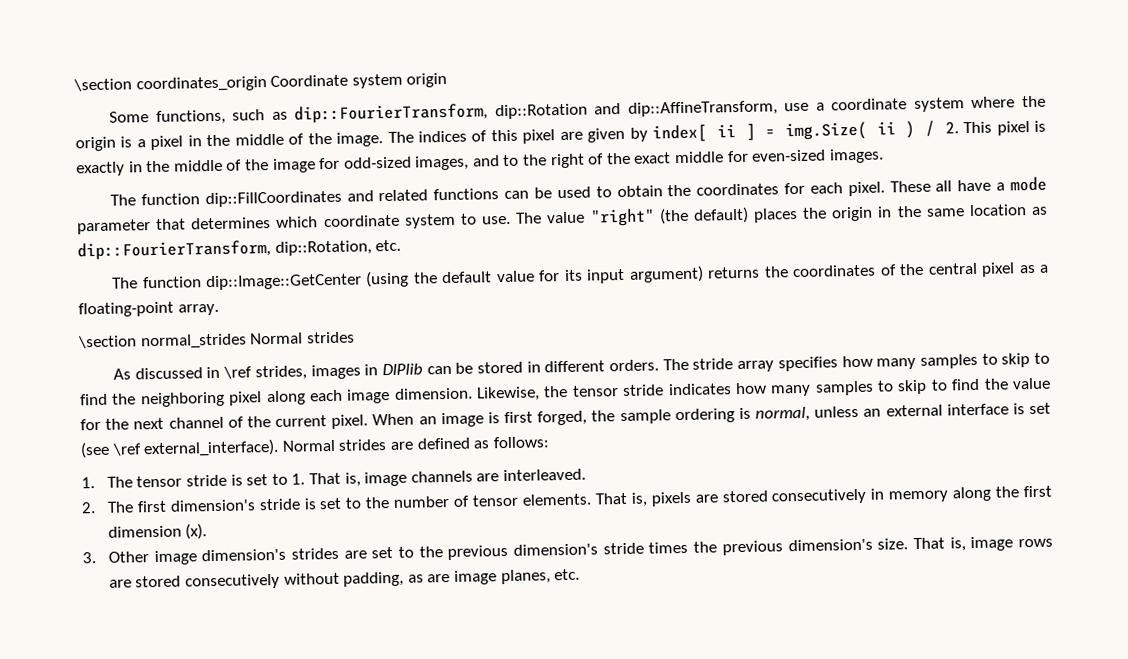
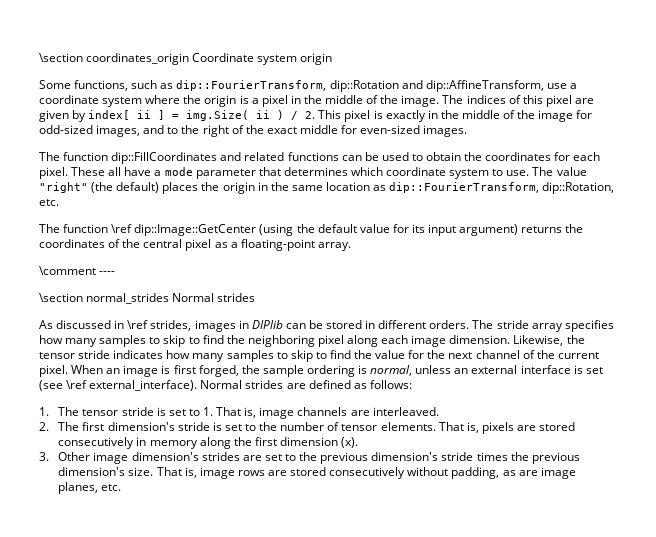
(202, 282) none -> [111,224,133,233] \ref
(219, 309) none -> [39,266,116,275] // \comment ----

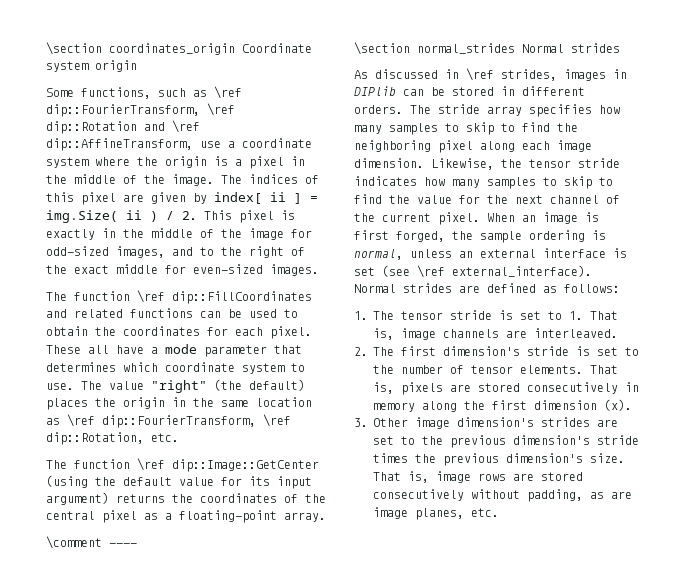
[176,80,327,91] dip::FourierTransform, -> [214,86,242,99] [46,103,235,117] \ref dip::FourierTransform, \ref
(423, 84) none -> [172,120,200,133] \ref
(109, 156) none -> [137,290,165,303] \ref
[389,182,540,193] dip::FourierTransform, -> [67,414,291,428] \ref dip::FourierTransform, \ref

